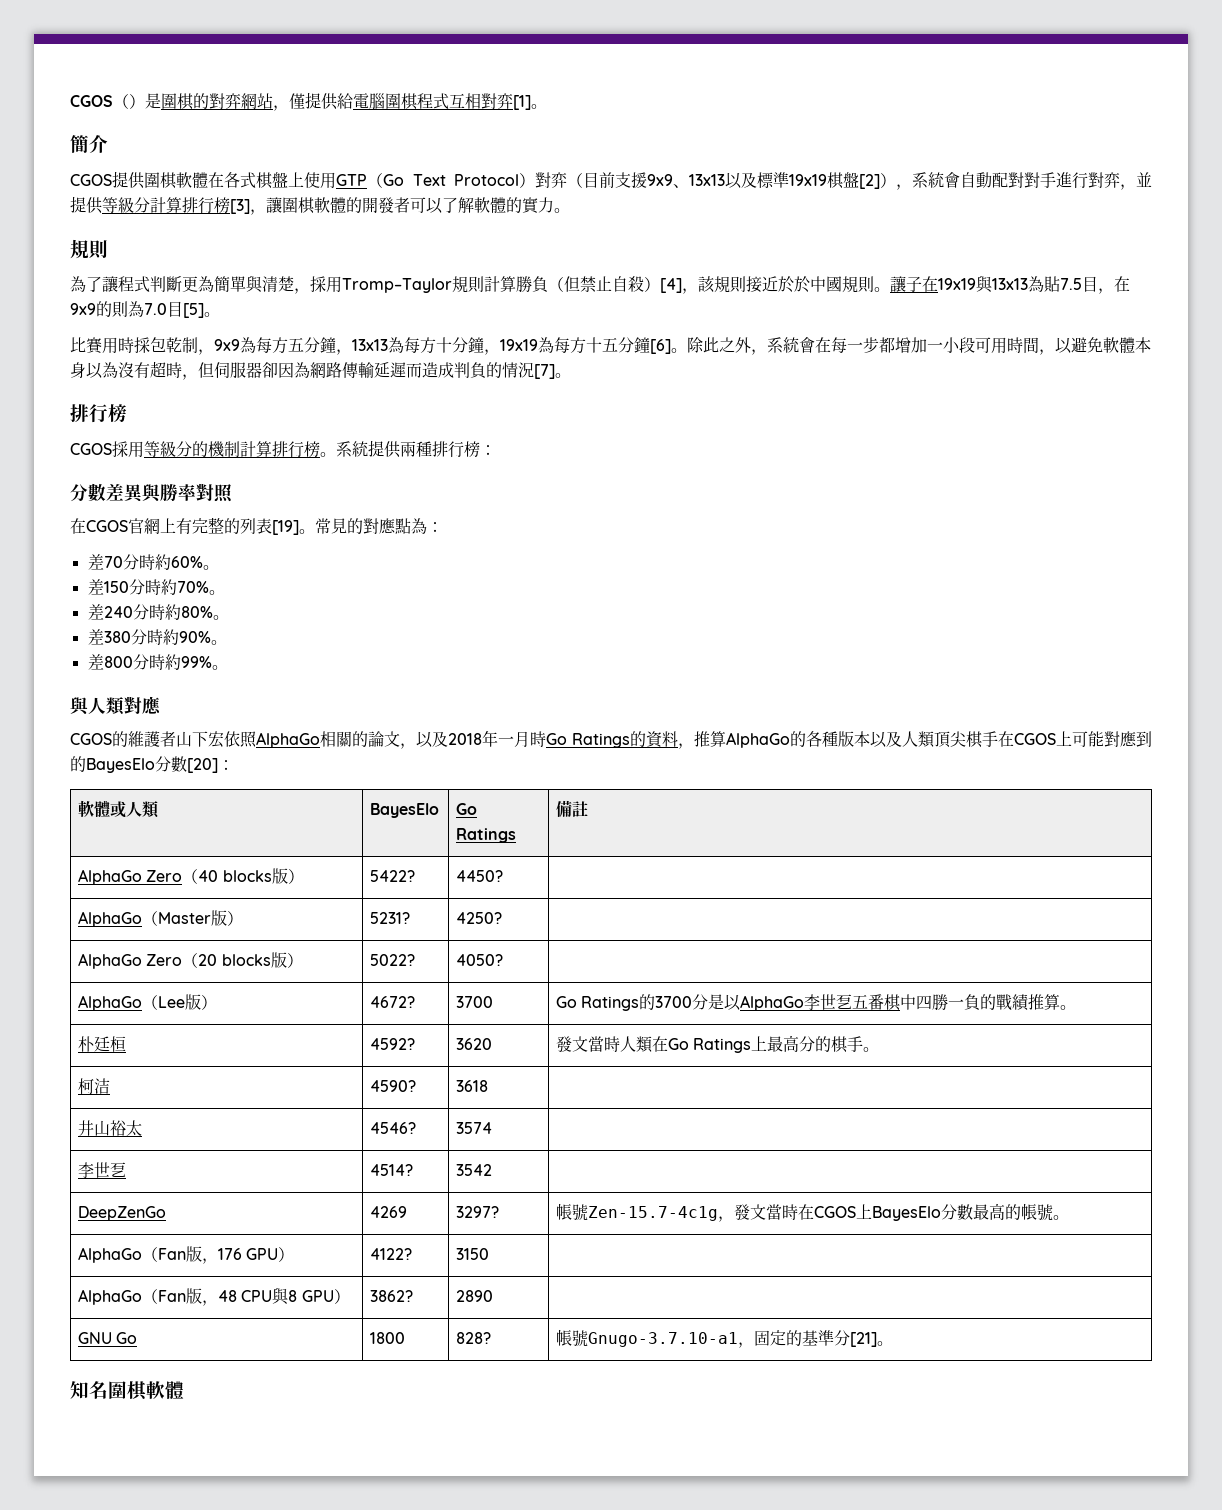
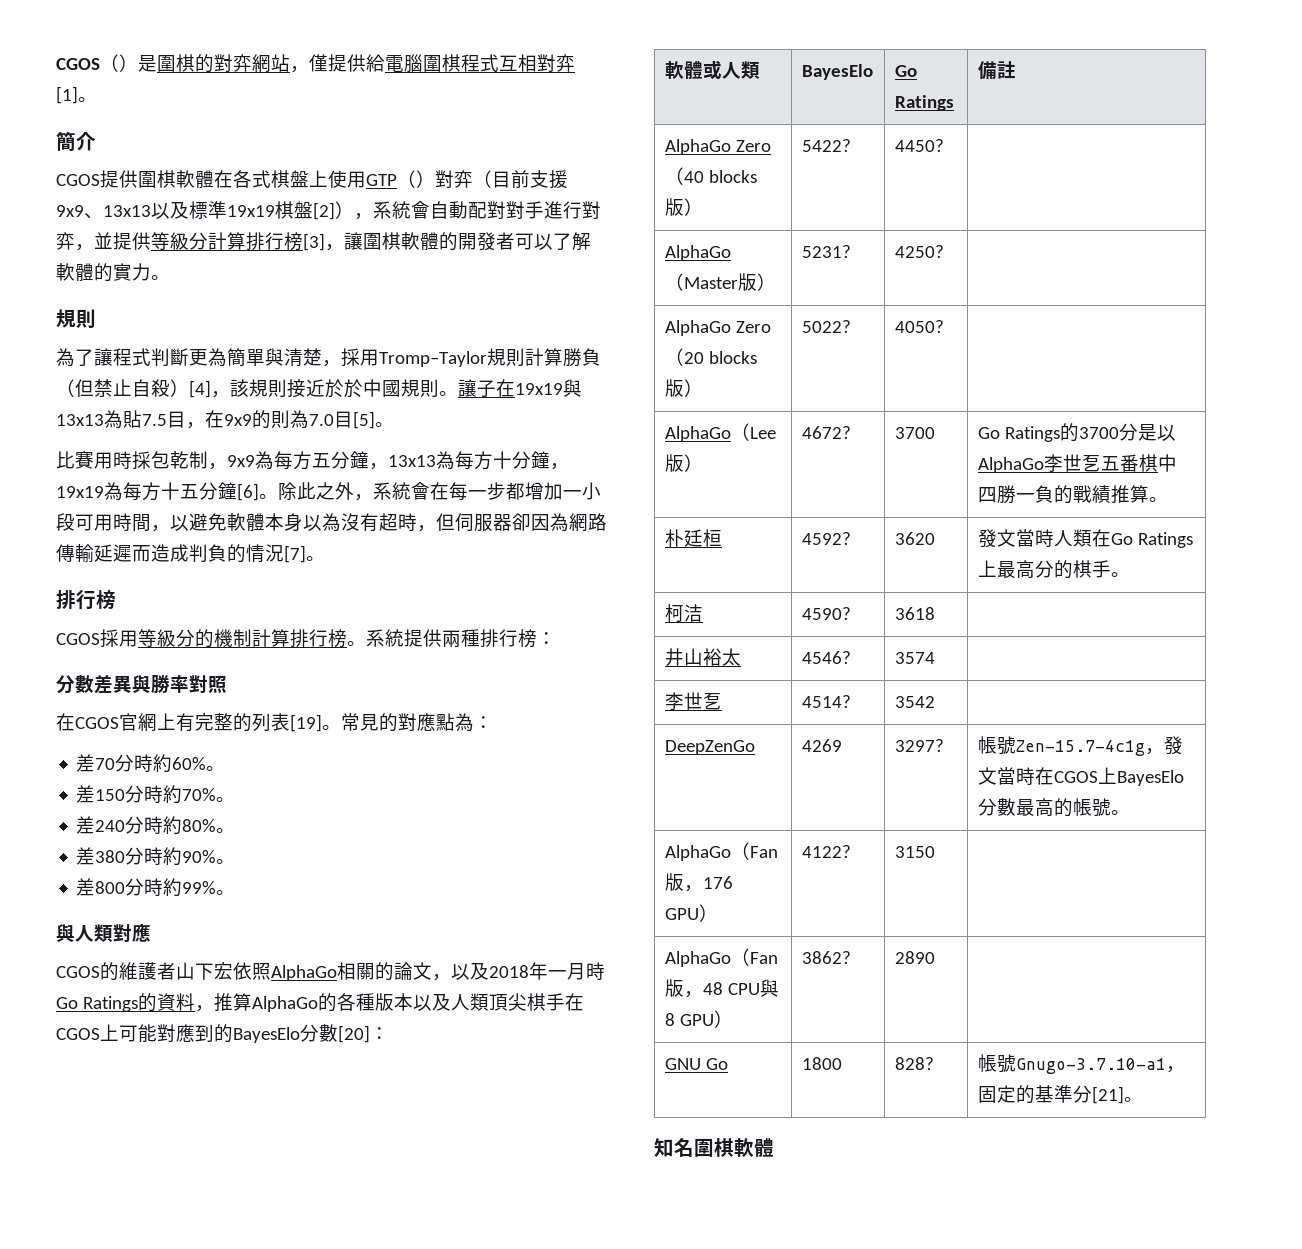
[383,174,519,186] Go Text Protocol -> (416, 179) none

